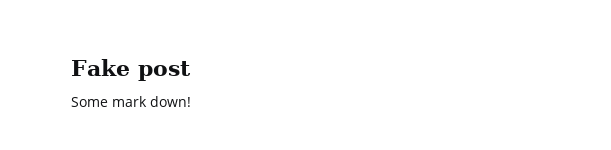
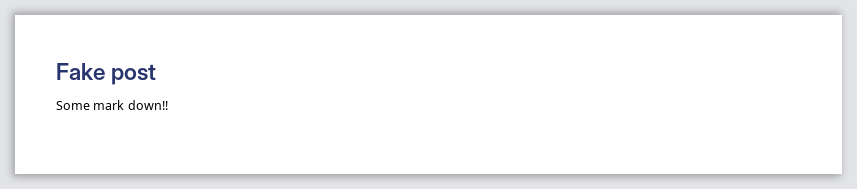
[150,96,191,107] down! -> [127,100,168,110] down!!

